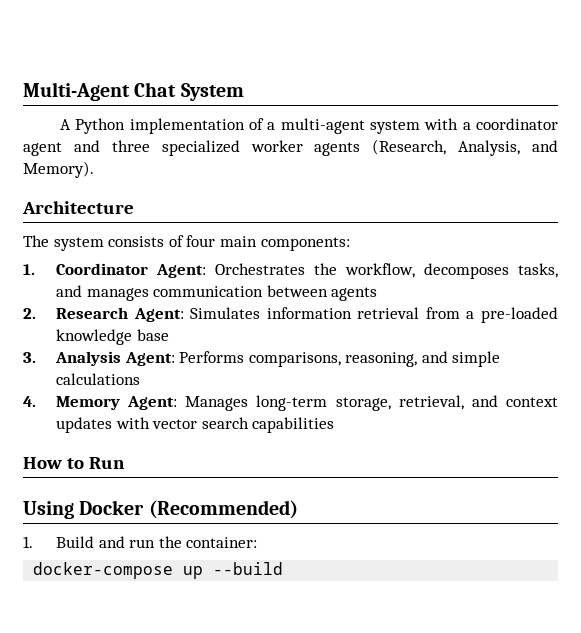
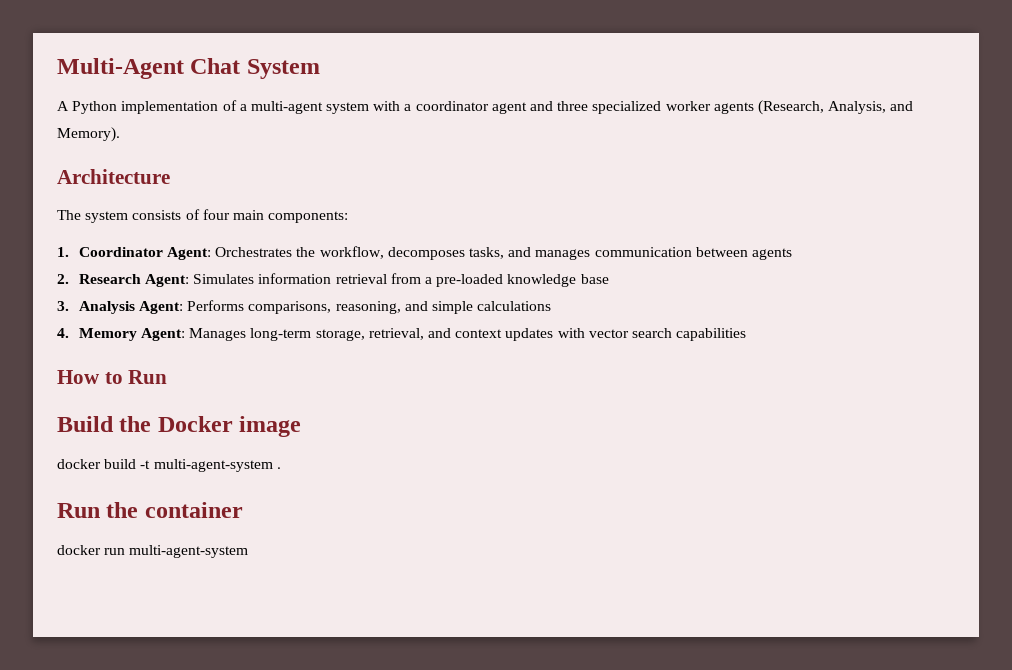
[23,500,298,519] [23,536,258,548] [33,562,284,579] Using Docker (Recommended) // 1. Build and run the container: // docker-compose up --build -> [57,416,302,437] [57,459,281,472] [57,502,243,518] [57,545,249,558] Build the Docker image // docker build -t multi-agent-system . // Run the container // docker run multi-agent-system

